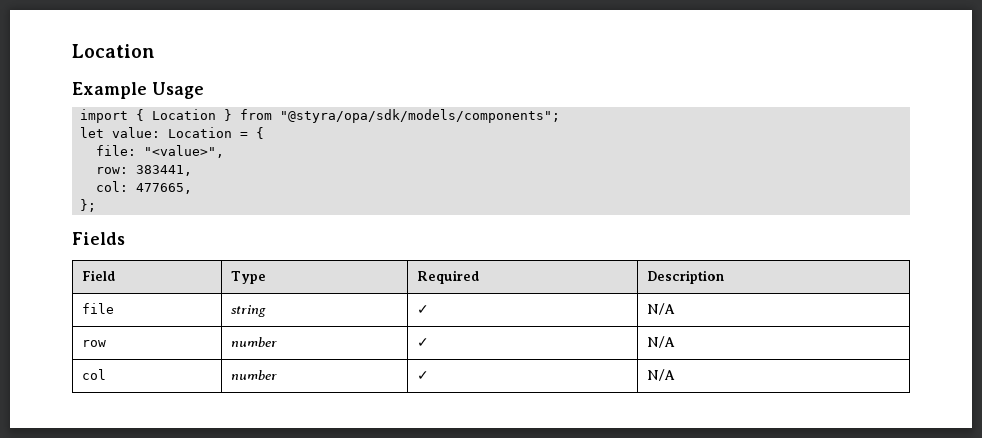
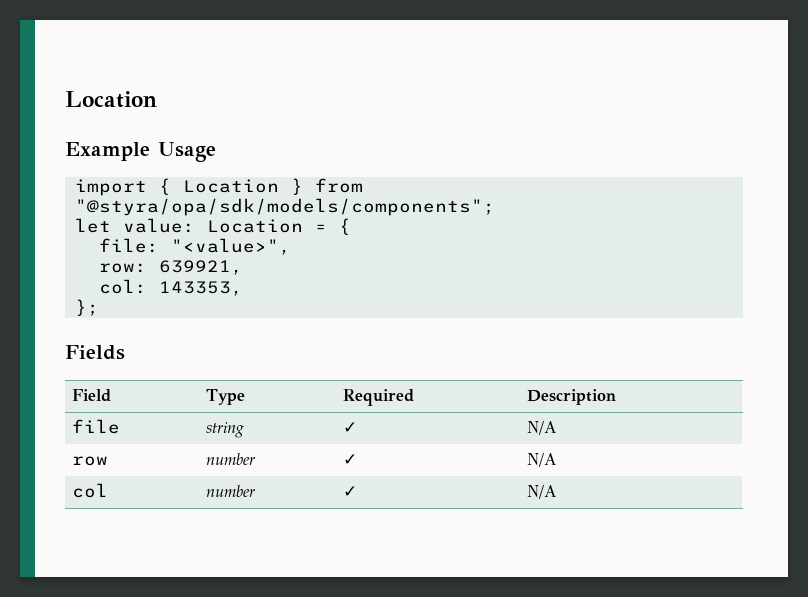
[136,165,193,176] 383441, -> [158,260,243,275] 639921,
[136,183,193,194] 477665, -> [158,281,243,296] 143353,

